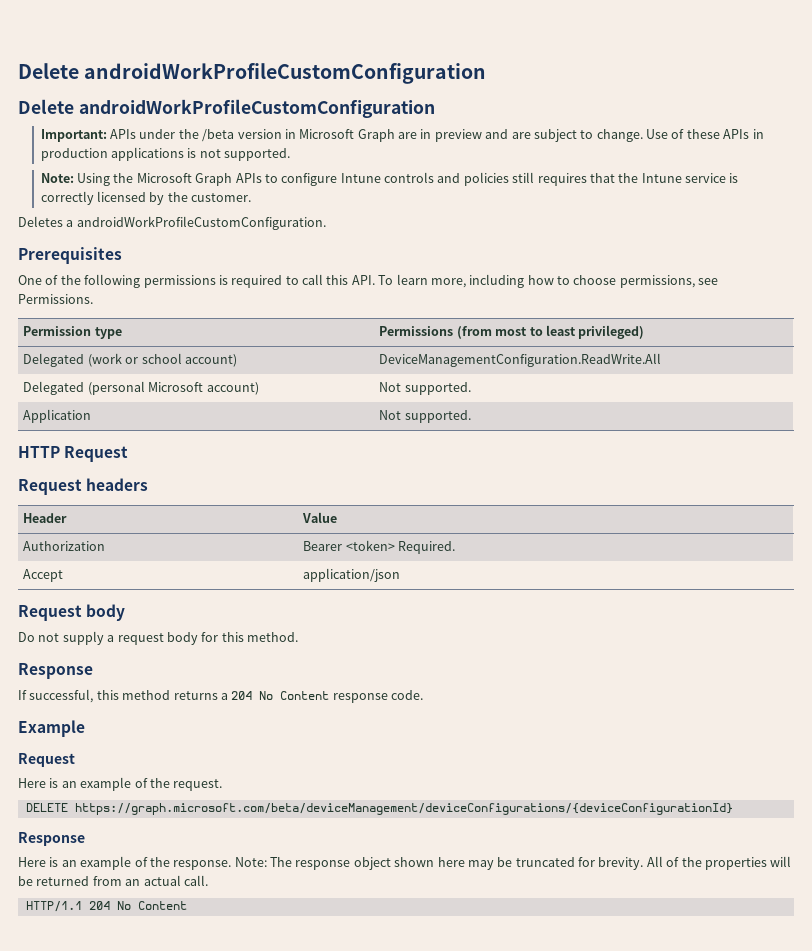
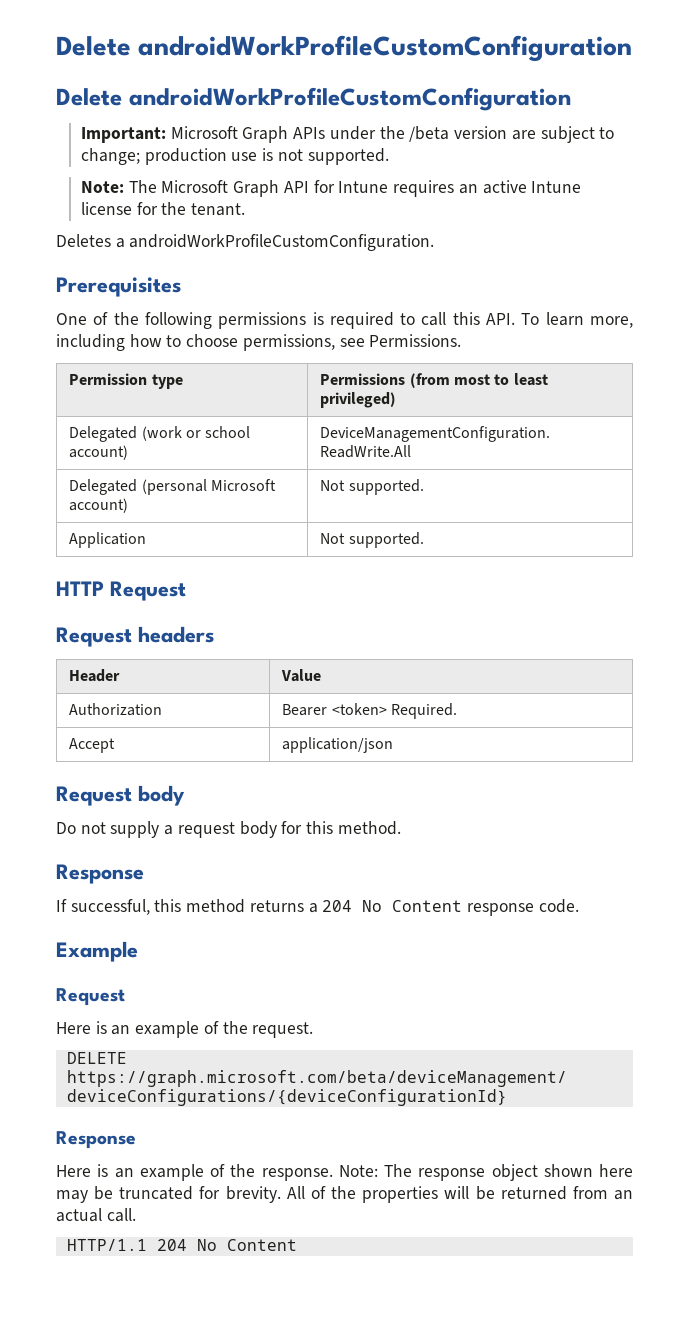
(107, 135) none -> [170,126,289,143] Microsoft Graph
[284,129,764,142] [40,147,291,161] [40,172,739,186] [40,191,252,205] in Microsoft Graph are in preview and are subject to change. Use of these APIs in production applications is not supported. // Note: Using the Microsoft Graph APIs to configure Intune controls and policies still requires that the Intune service is correctly licensed by the customer. -> [511,126,615,143] [80,148,389,165] [80,180,582,197] [80,202,246,216] are subject to change; production use is not supported. // Note: The Microsoft Graph API for Intune requires an active Intune license for the tenant.

